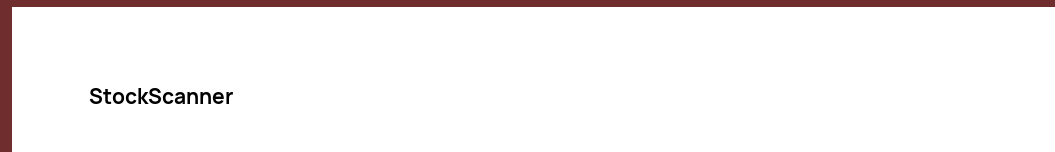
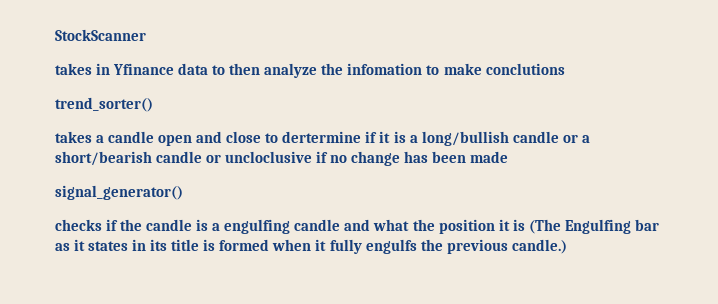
(233, 96) none -> [55,63,565,78] [55,97,153,112] [55,131,590,146] [55,151,509,166] [55,185,183,200] [55,219,659,234] [55,239,567,254] // takes in Yfinance data to then analyze the infomation to make conclutions // trend_sorter() // takes a candle open and close to dertermine if it is a long/bullish candle or a short/bearish candle or uncloclusive if no change has been made // signal_generator() // checks if the candle is a engulfing candle and what the position it is (The Engulfing bar as it states in its title is formed when it fully engulfs the previous candle.)

